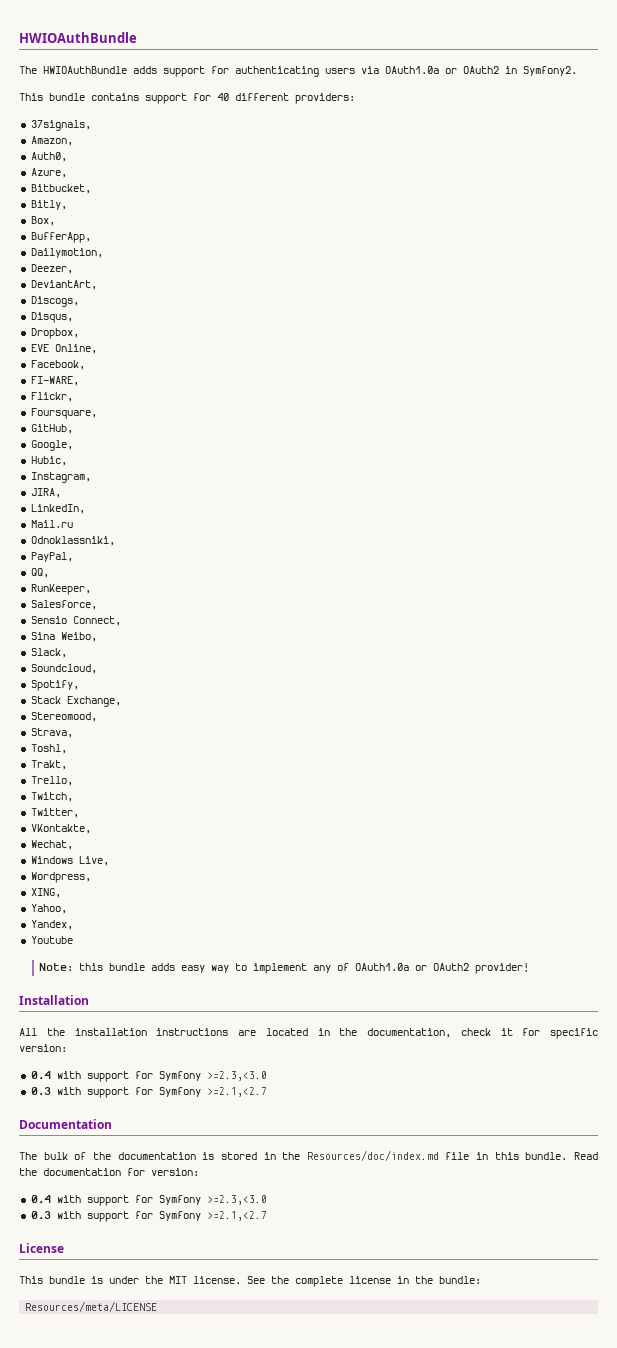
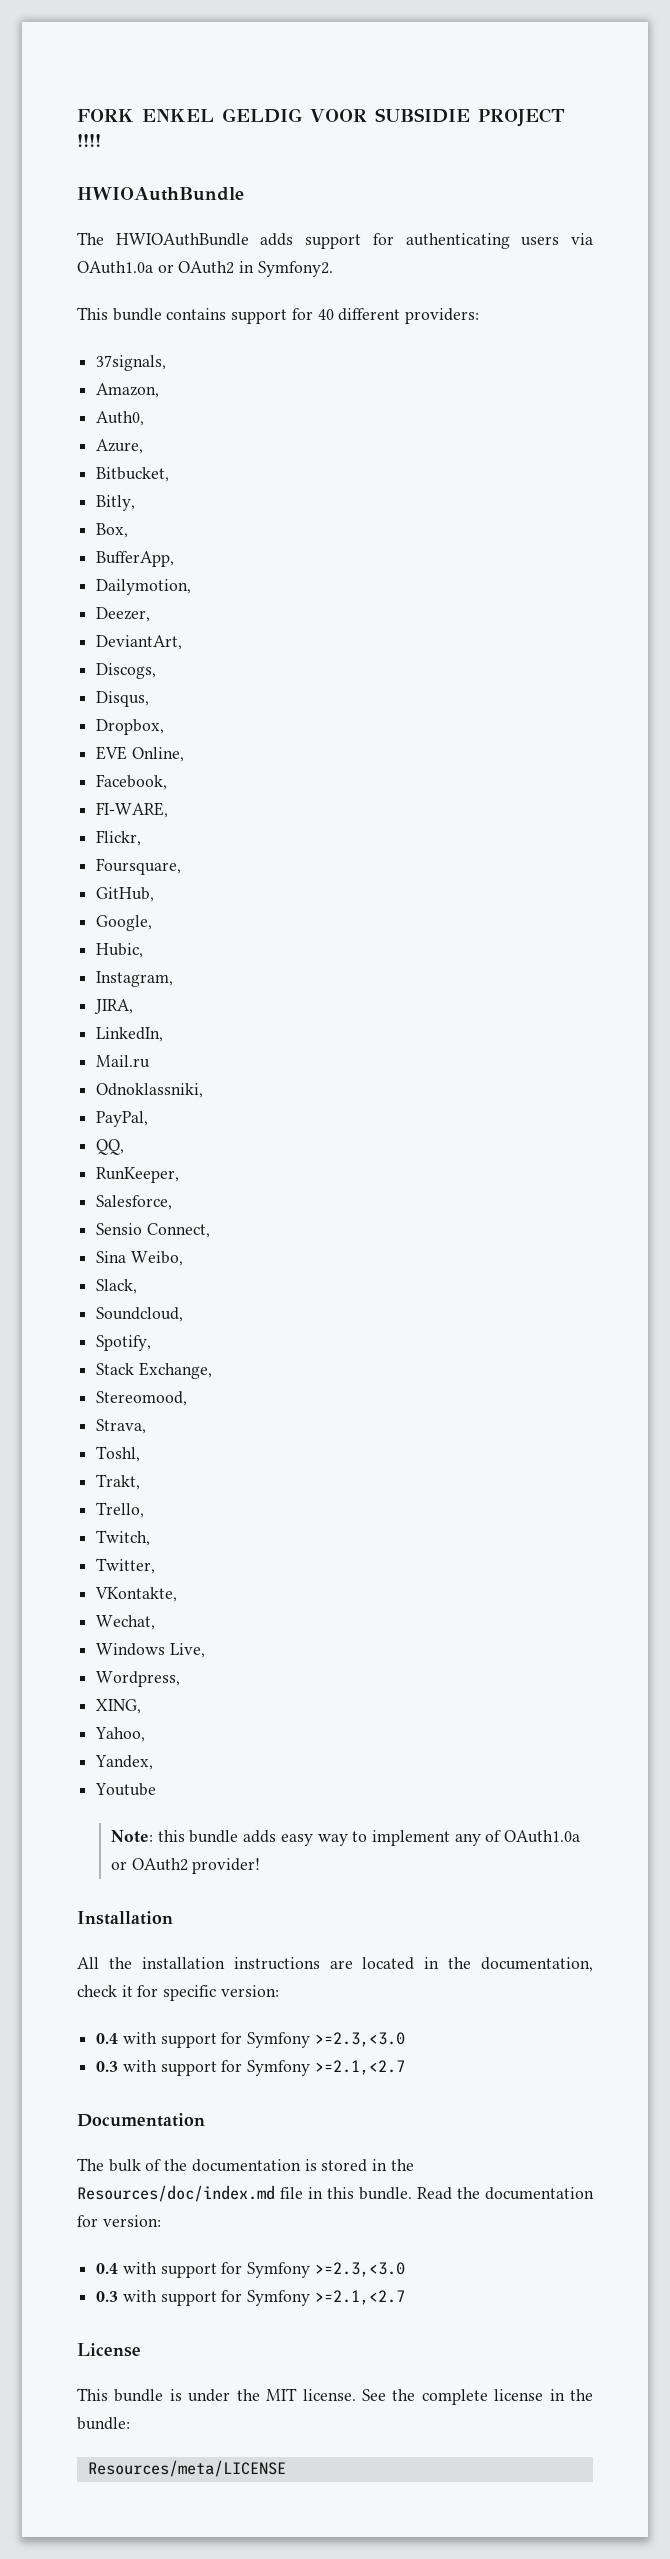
(19, 37) none -> [77,108,565,127] [77,134,101,147] FORK ENKEL GELDIG VOOR SUBSIDIE PROJECT !!!! //

